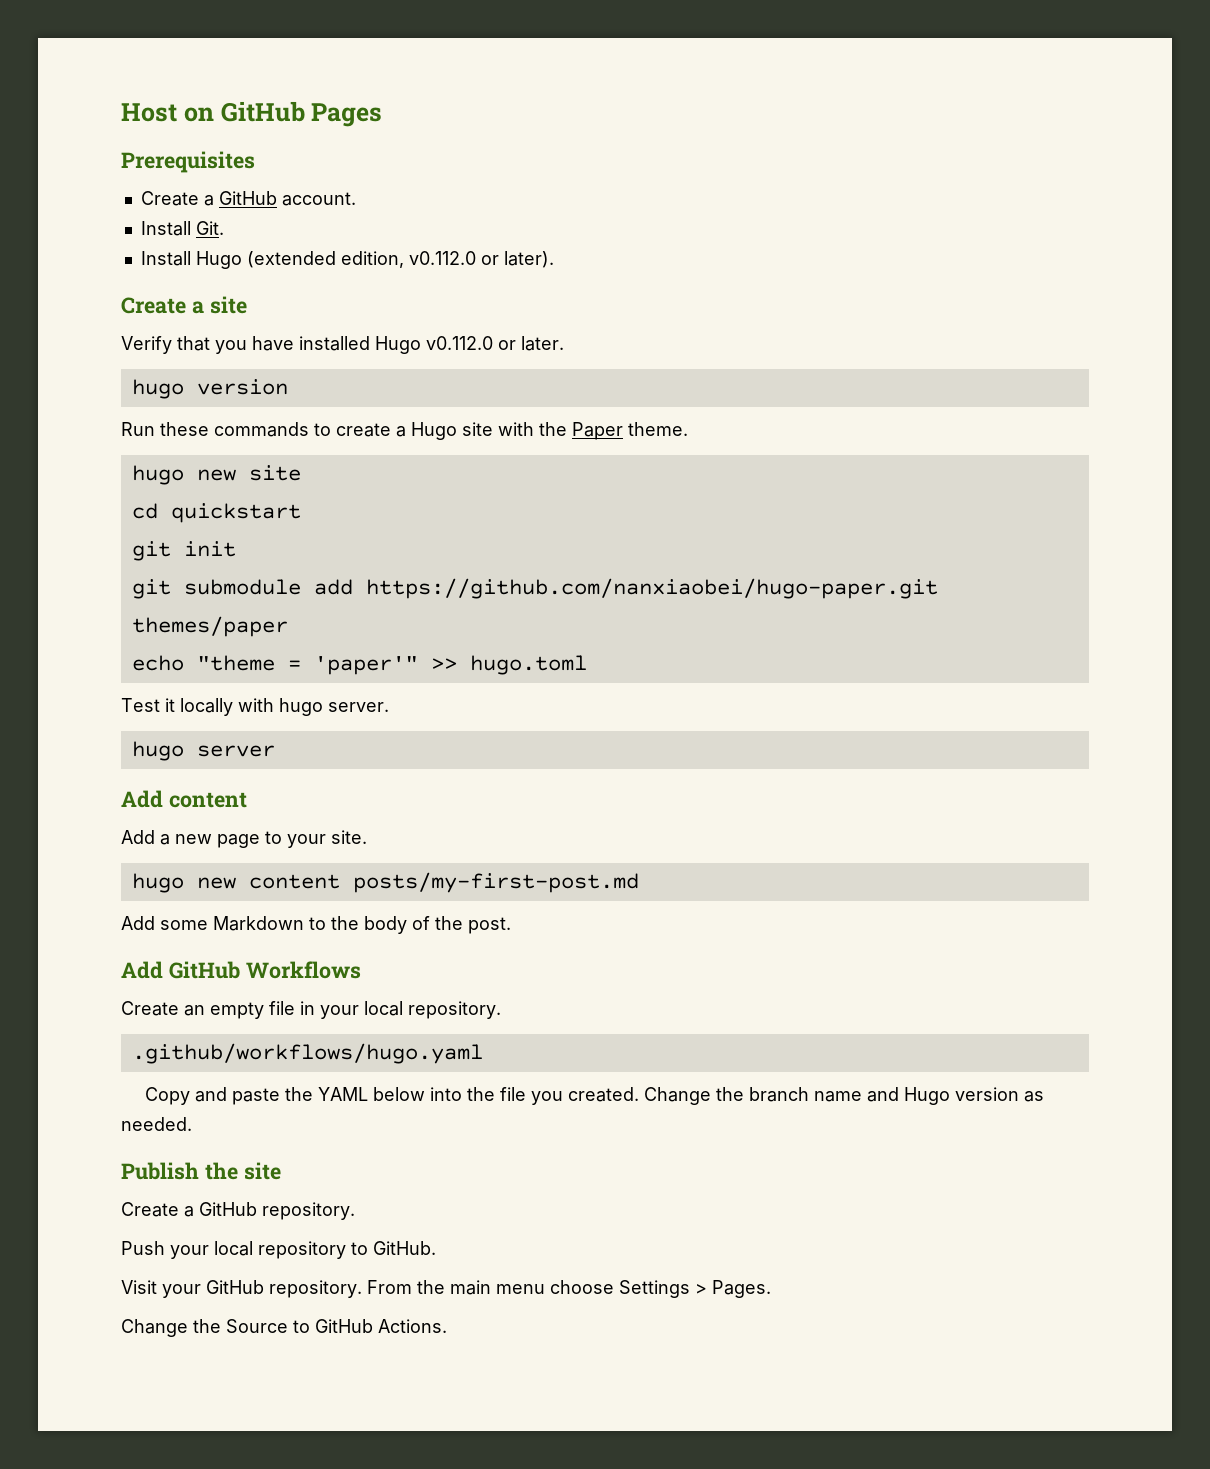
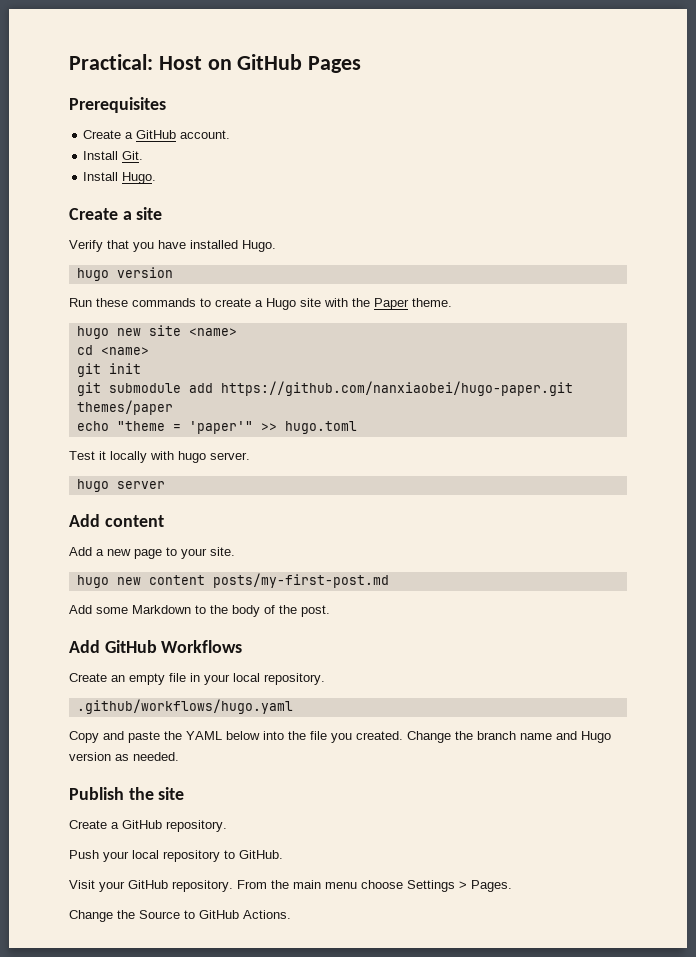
(121, 112) none -> [69,54,153,70] Practical:
[195,251,554,269] Hugo (extended edition, v0.112.0 or later). -> [122,172,157,184] Hugo.
[375,336,564,354] Hugo v0.112.0 or later. -> [242,240,276,252] Hugo.
(301, 473) none -> [188,328,237,336] <name>
[170,503,301,523] quickstart -> [100,347,149,355] <name>

